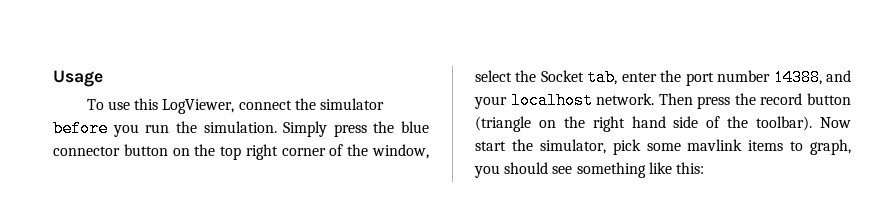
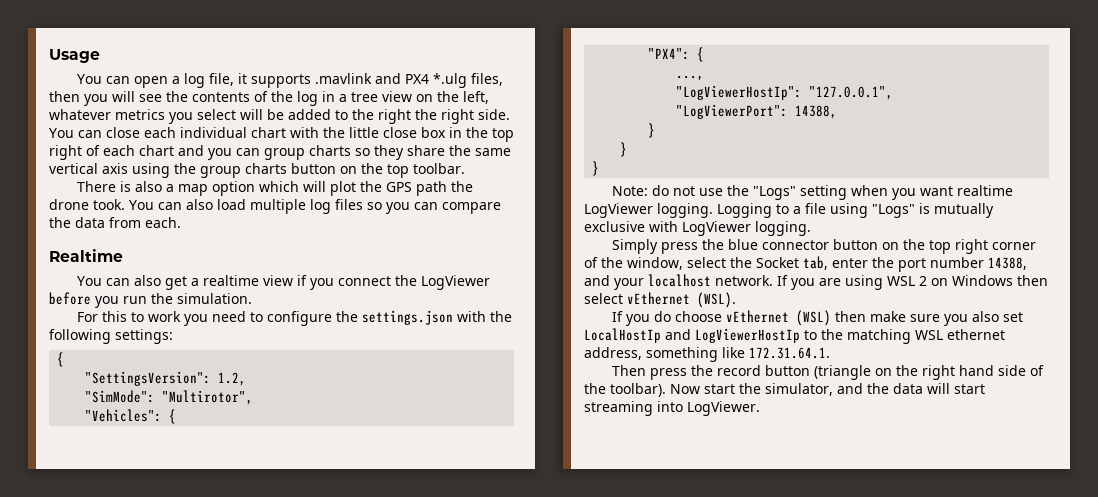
[86,98,235,114] To use this LogViewer, -> [77,73,504,88] [49,91,489,106] [49,109,510,124] [49,127,514,142] [49,145,511,160] [49,163,465,178] [77,181,474,196] [49,199,501,214] [49,217,181,228] [49,249,123,262] [77,275,335,290] You can open a log file, it supports .mavlink and PX4 *.ulg files, then you will see the contents of the log in a tree view on the left, whatever metrics you select will be added to the right the right side. You can close each individual chart with the little close box in the top right of each chart and you can group charts so they share the same vertical axis using the group charts button on the top toolbar. // There is also a map option which will plot the GPS path the drone took. You can also load multiple log files so you can compare the data from each. // Realtime // You can also get a realtime view if you
[319,98,384,110] simulator -> [421,275,491,290] LogViewer
(277, 127) none -> [77,310,513,326] [49,329,173,344] [57,352,65,367] [85,371,247,386] [85,390,254,405] [85,409,177,424] [648,47,705,62] [676,75,705,81] [676,85,894,100] [676,104,838,119] [648,123,656,138] [620,142,628,157] [592,161,600,176] [612,185,1014,200] [584,203,994,218] [584,221,811,236] // For this to work you need to configure the settings.json with the following settings: // { // "SettingsVersion": 1.2, // "SimMode": "Multirotor", // "Vehicles": { // "PX4": { // ..., // "LogViewerHostIp": "127.0.0.1", // "LogViewerPort": 14388, // } // } // } // Note: do not use the "Logs" setting when you want realtime LogViewer logging. Logging to a file using "Logs" is mutually exclusive with LogViewer logging. //
(655, 99) none -> [777,275,1048,290] [584,292,736,308] [612,310,1024,326] [584,328,1005,344] [584,347,830,362] If you are using WSL 2 on Windows then select vEthernet (WSL). // If you do choose vEthernet (WSL) then make sure you also set LocalHostIp and LogViewerHostIp to the matching WSL ethernet address, something like 172.31.64.1. //
[612,139,851,155] [474,162,704,178] pick some mavlink items to graph, you should see something like this: -> [837,383,985,394] [584,401,760,416] and the data will start streaming into LogViewer.

